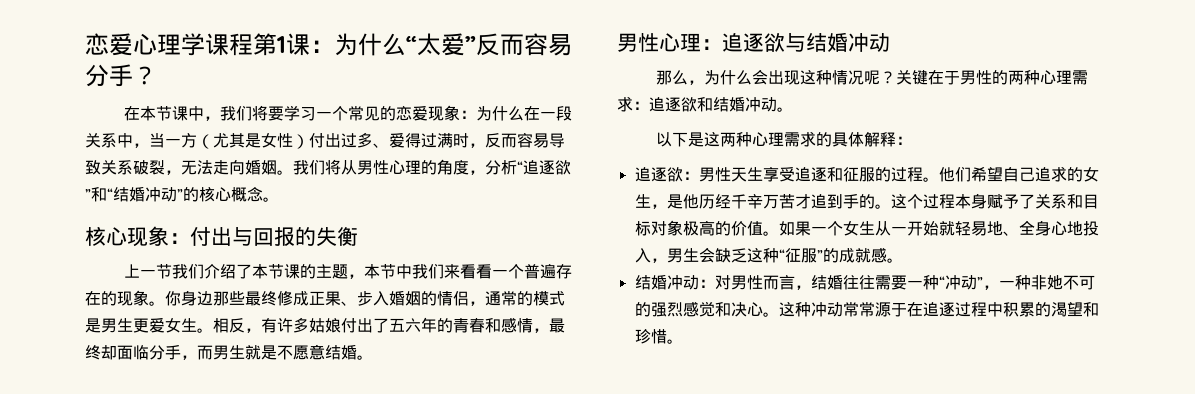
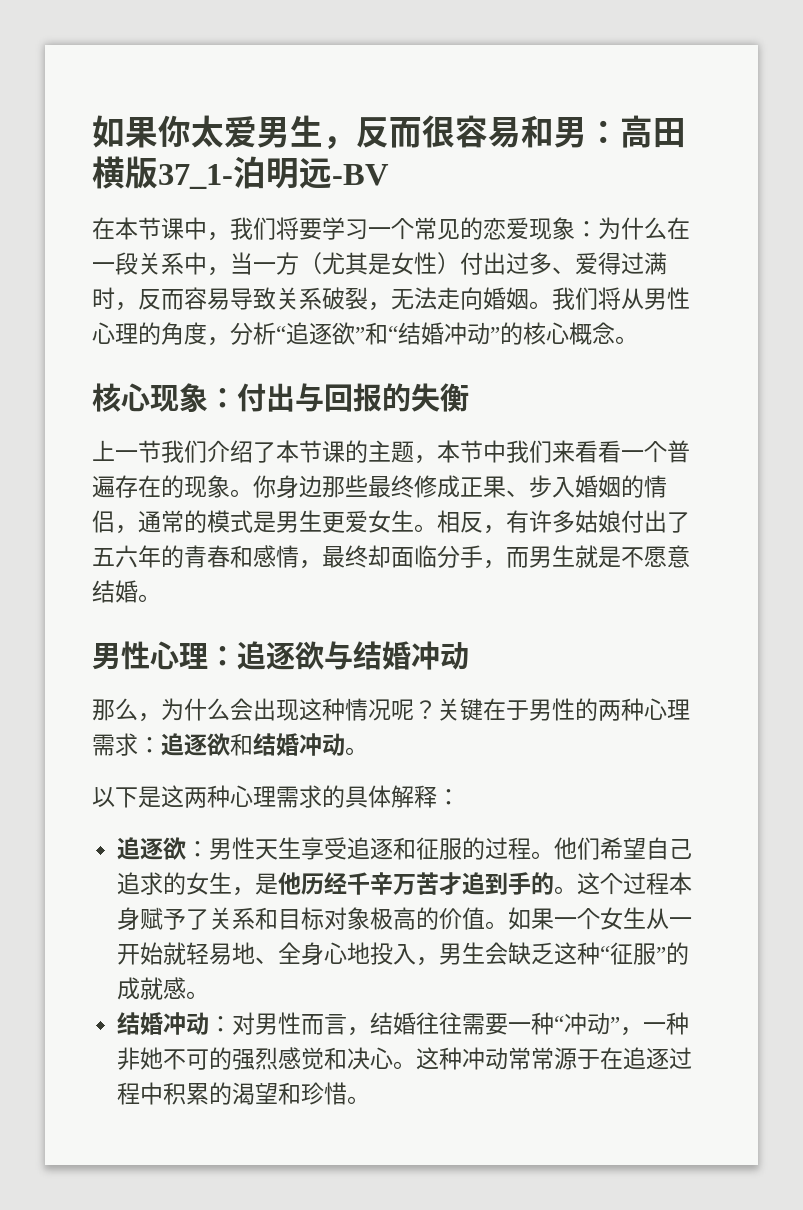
[85,33,572,56] [85,64,157,87] 恋爱心理学课程第1课：为什么“太爱”反而容易分手？ -> [92,115,686,150] [92,156,389,189] 如果你太爱男生，反而很容易和男：高田横版37_1-泊明远-BV

